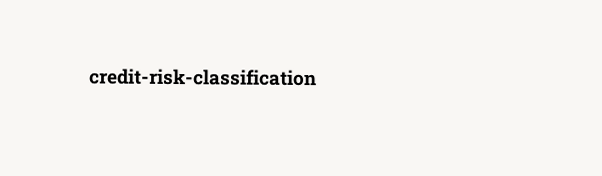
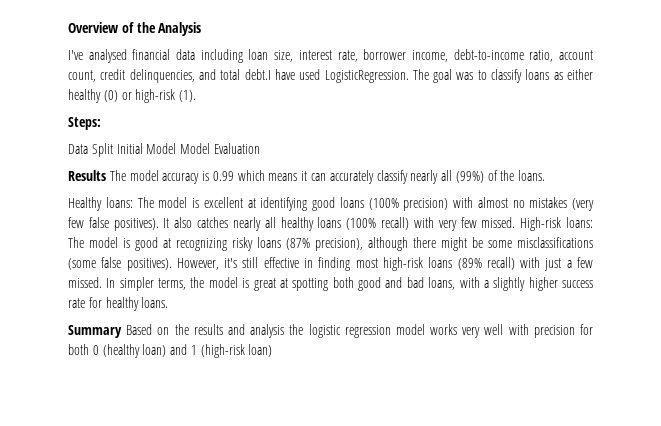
[89,68,317,87] credit-risk-classification -> [68,22,202,36] [68,49,593,63] [68,69,593,83] [68,89,197,103] [68,117,101,130] [68,143,260,157] [68,170,546,184] [68,197,594,211] [68,217,593,231] [68,237,593,251] [68,257,593,271] [68,277,593,291] [68,297,169,311] [68,324,593,338] [68,344,273,358] Overview of the Analysis // I've analysed financial data including loan size, interest rate, borrower income, debt-to-income ratio, account count, credit delinquencies, and total debt.I have used LogisticRegression. The goal was to classify loans as either healthy (0) or high-risk (1). // Steps: // Data Split Initial Model Model Evaluation // Results The model accuracy is 0.99 which means it can accurately classify nearly all (99%) of the loans. // Healthy loans: The model is excellent at identifying good loans (100% precision) with almost no mistakes (very few false positives). It also catches nearly all healthy loans (100% recall) with very few missed. High-risk loans: The model is good at recognizing risky loans (87% precision), although there might be some misclassifications (some false positives). However, it's still effective in finding most high-risk loans (89% recall) with just a few missed. In simpler terms, the model is great at spotting both good and bad loans, with a slightly higher success rate for healthy loans. // Summary Based on the results and analysis the logistic regression model works very well with precision for both 0 (healthy loan) and 1 (high-risk loan)

